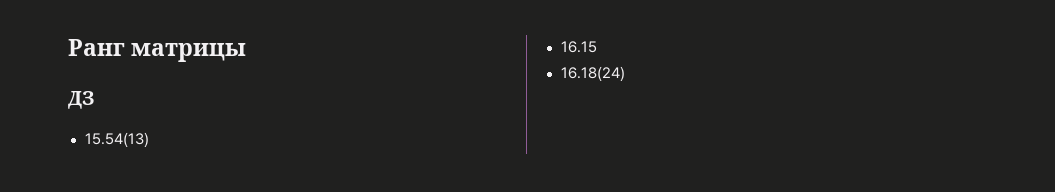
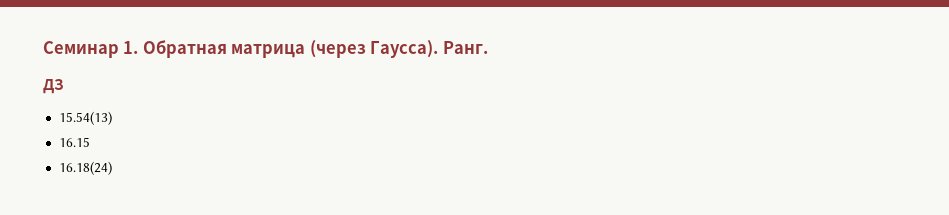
[68,39,247,62] Ранг матрицы -> [43,40,488,58] Семинар 1. Обратная матрица (через Гаусса). Ранг.

